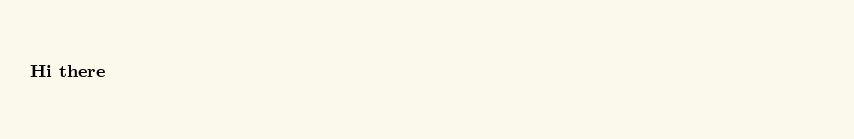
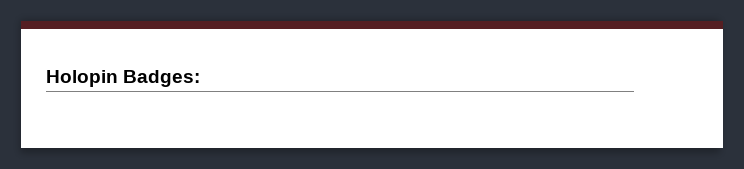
[30,65,105,77] Hi there -> [46,70,201,87] Holopin Badges:

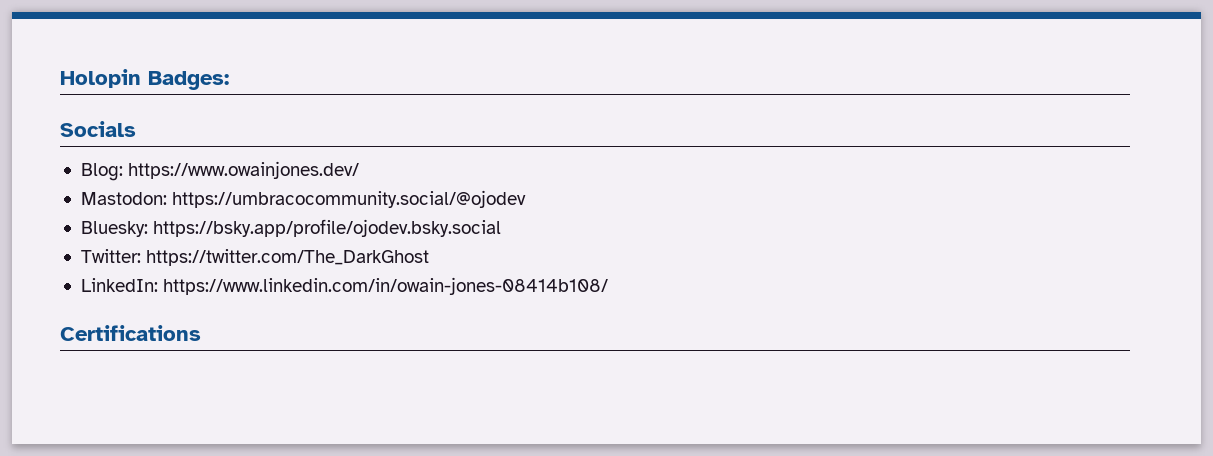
(201, 78) none -> [60,121,136,137] [80,161,360,181] [80,190,527,208] [80,219,502,237] [80,249,430,266] [80,277,609,295] [60,325,201,341] // Socials // Blog: https://www.owainjones.dev/ // Mastodon: https://umbracocommunity.social/@ojodev // Bluesky: https://bsky.app/profile/ojodev.bsky.social // Twitter: https://twitter.com/The_DarkGhost // LinkedIn: https://www.linkedin.com/in/owain-jones-08414b108/ // Certifications

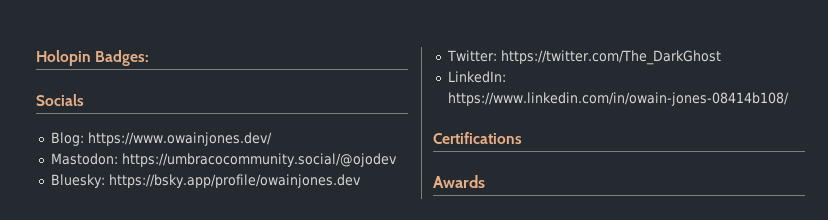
[153,219,502,237] https://bsky.app/profile/ojodev.bsky.social -> [108,174,361,188] https://bsky.app/profile/owainjones.dev
(201, 333) none -> [433,175,485,188] // Awards

